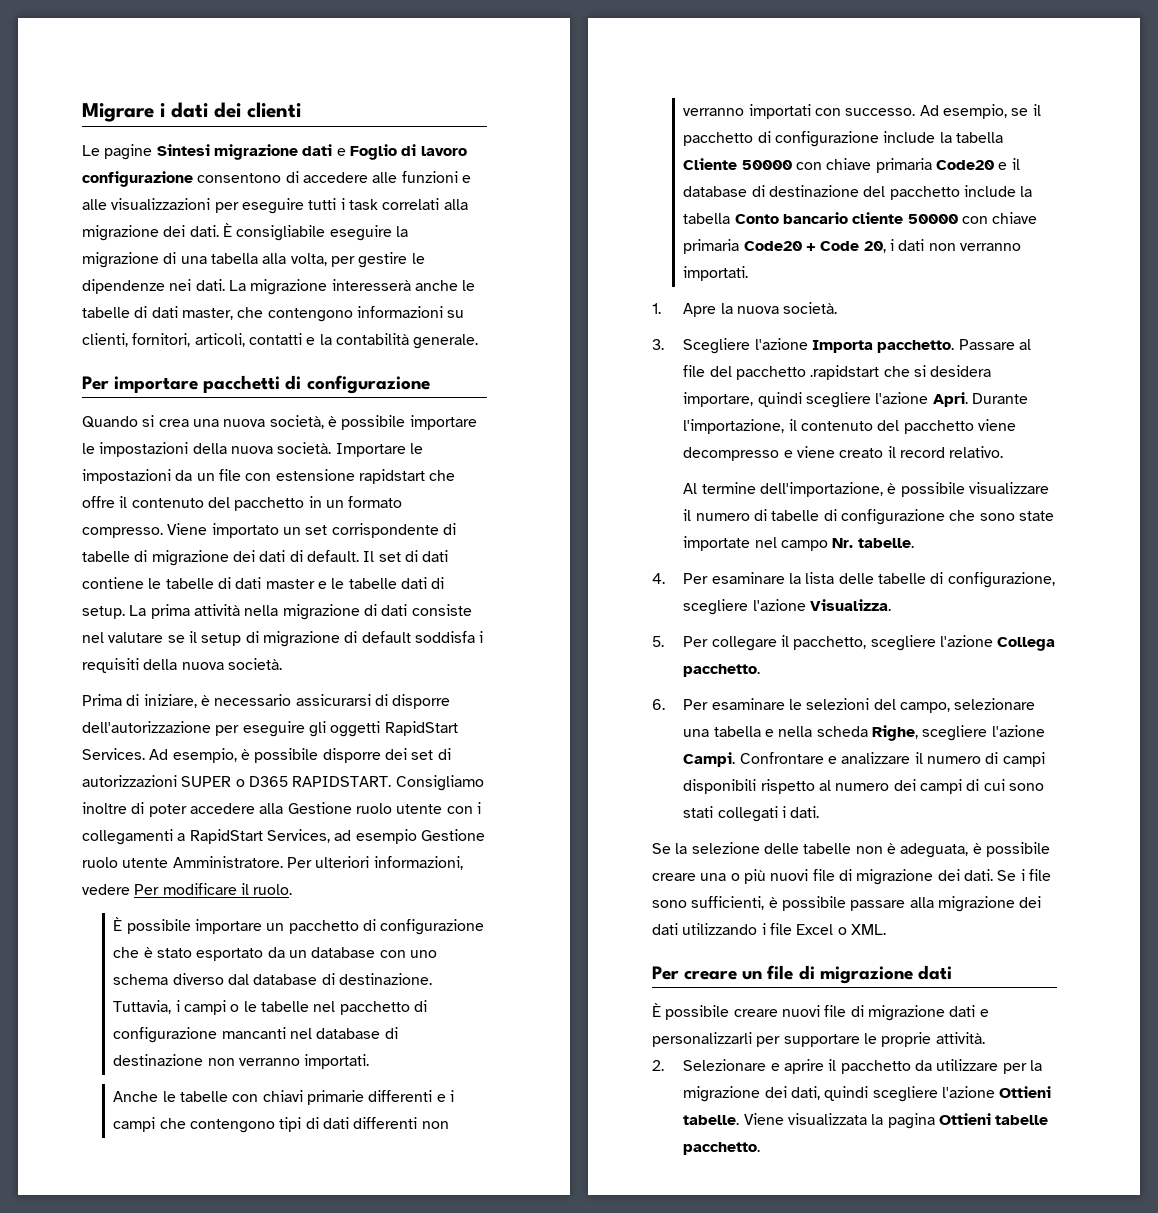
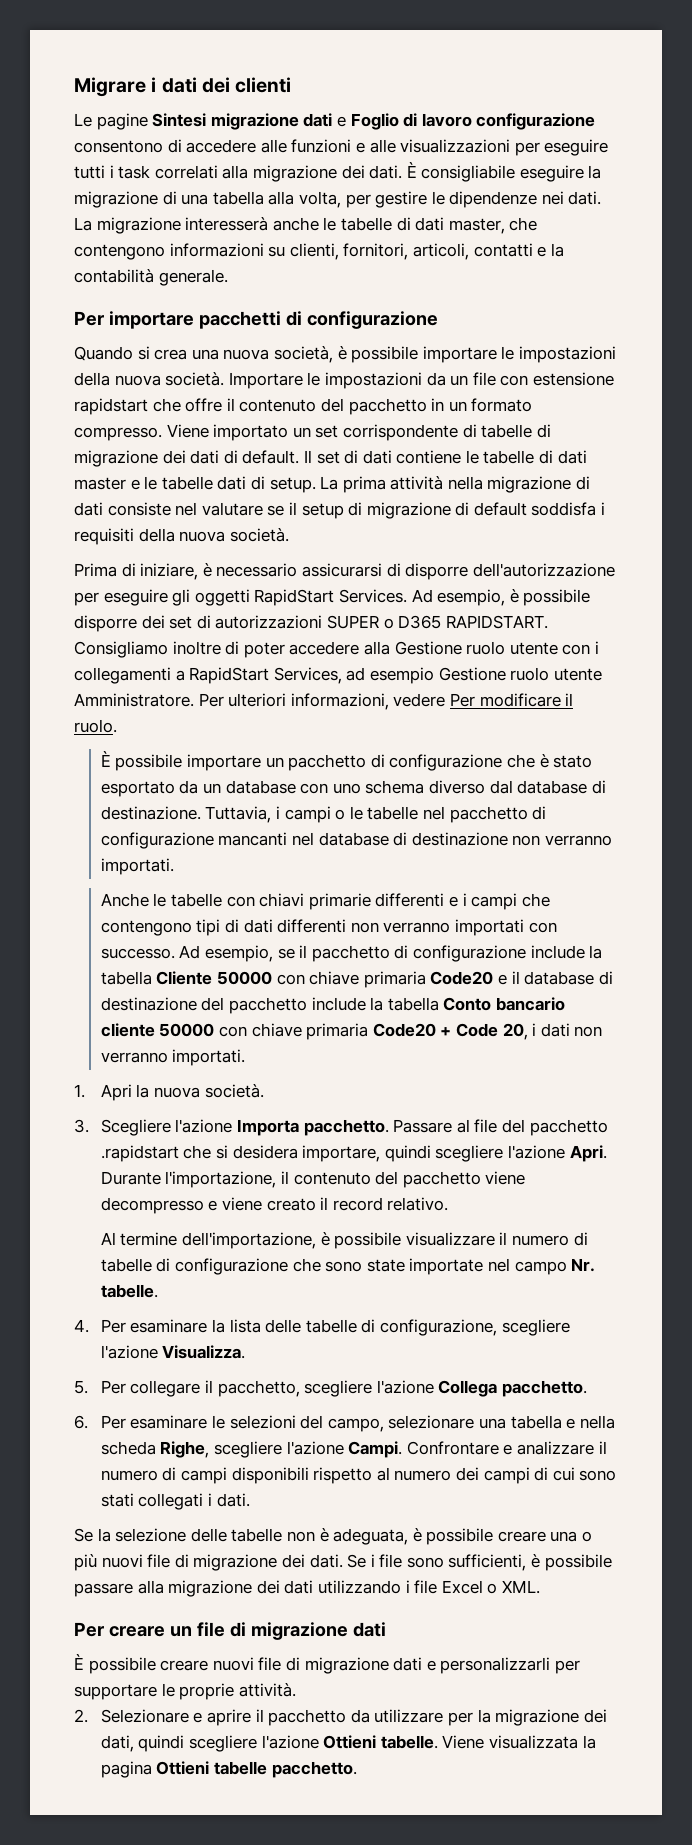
[683,303,717,317] Apre -> [100,1084,132,1101] Apri

